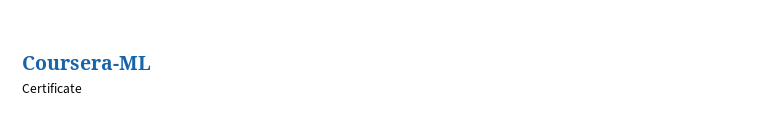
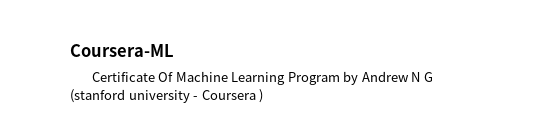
(82, 88) none -> [158,71,433,85] [70,89,264,103] Of Machine Learning Program by Andrew N G (stanford university - Coursera )

